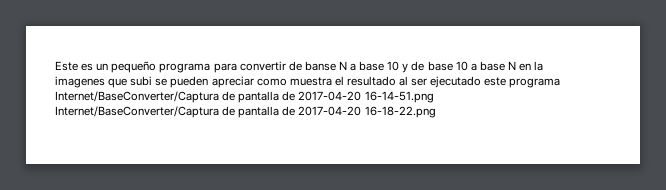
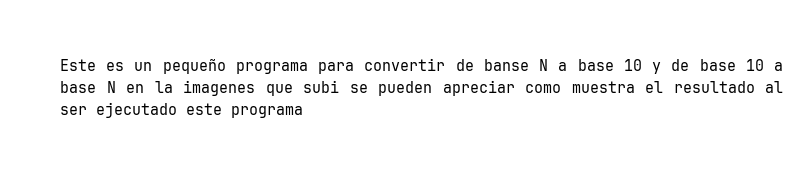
[55,91,434,103] [55,106,436,118] Internet/BaseConverter/Captura de pantalla de 2017-04-20 16-14-51.png Internet/BaseConverter/Captura de pantalla de 2017-04-20 16-18-22.png -> (303, 112) none

